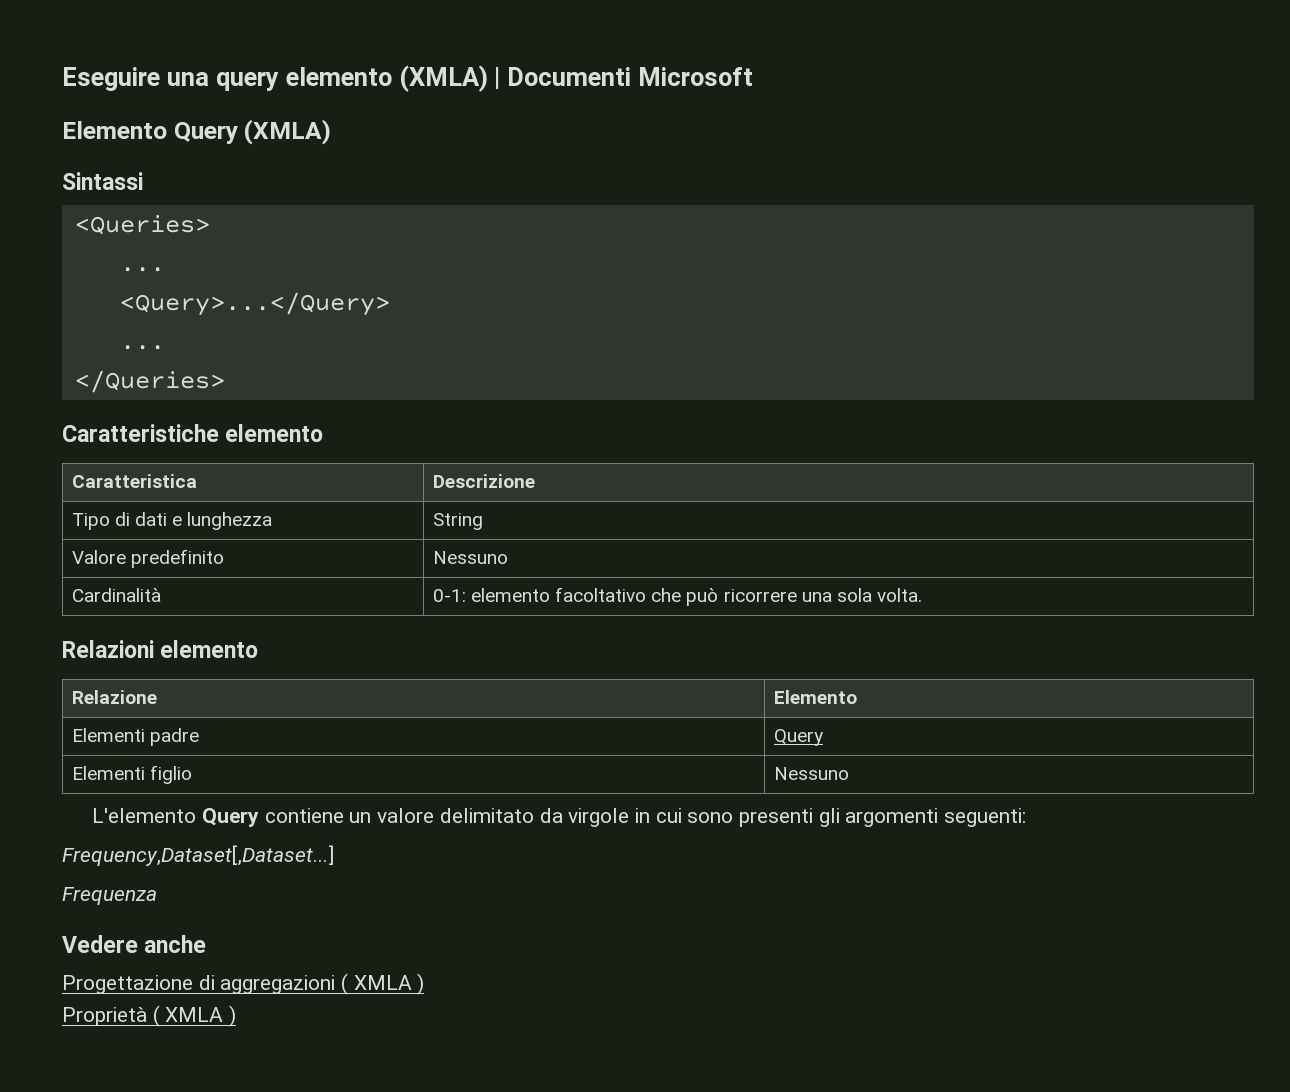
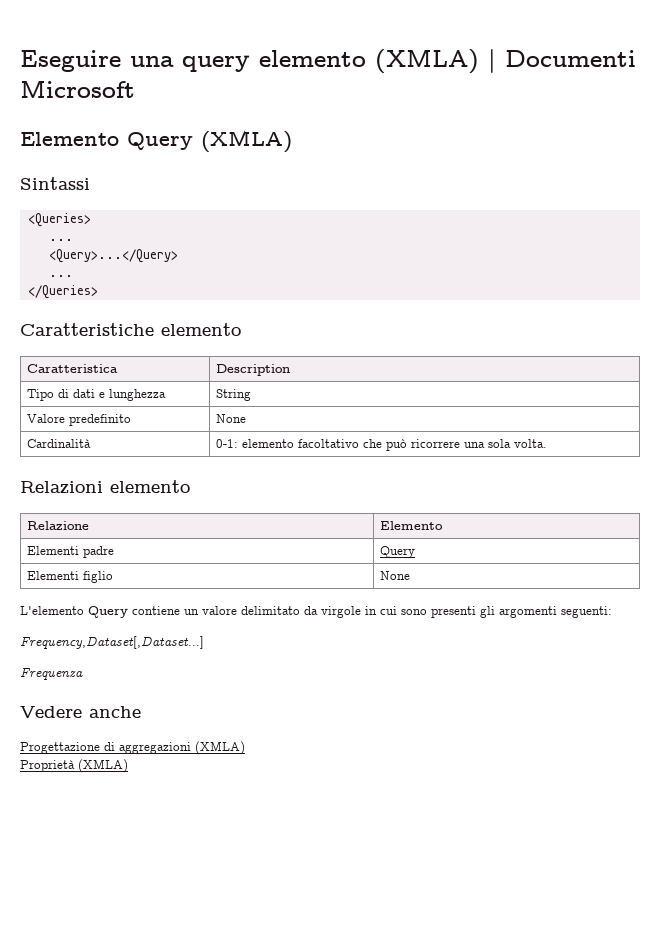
[432,474,535,488] Descrizione -> [215,364,290,376] Description
[432,551,508,564] | Nessuno -> [215,414,246,423] | None
[773,767,849,780] | Nessuno -> [379,571,410,580] | None
[341,973,425,995] [62,1005,237,1027] ( XMLA ) // Proprietà ( XMLA ) -> [195,741,245,755] [20,759,128,773] (XMLA) // Proprietà (XMLA)

